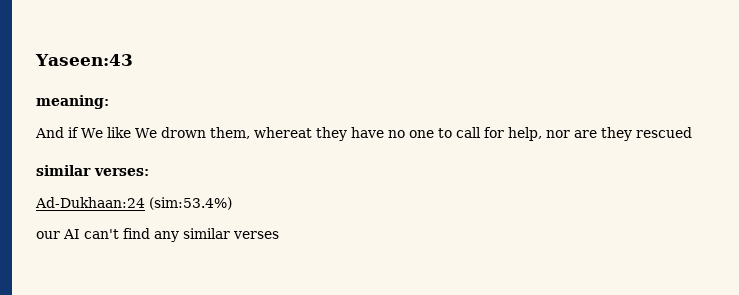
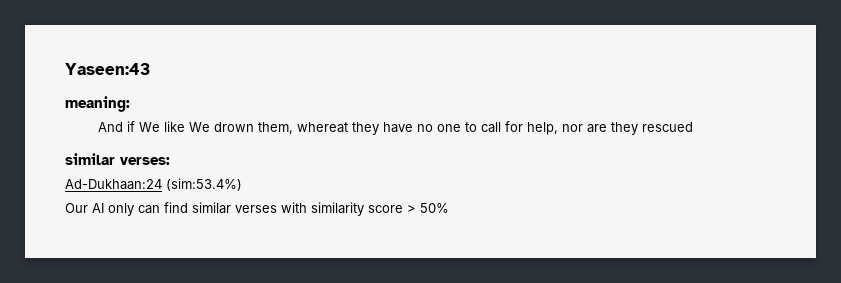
[36,228,279,242] our AI can't find any similar verses -> [65,202,449,216] Our AI only can find similar verses with similarity score > 50%

